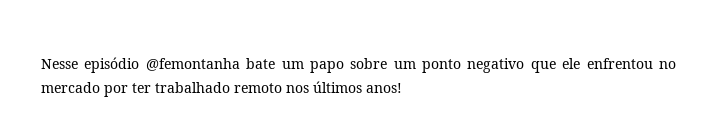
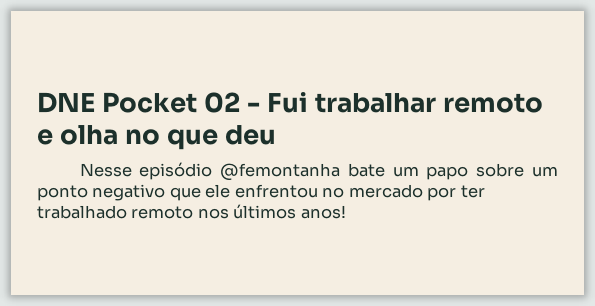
(41, 64) none -> [37,92,544,113] [37,125,277,150] DNE Pocket 02 - Fui trabalhar remoto e olha no que deu //

